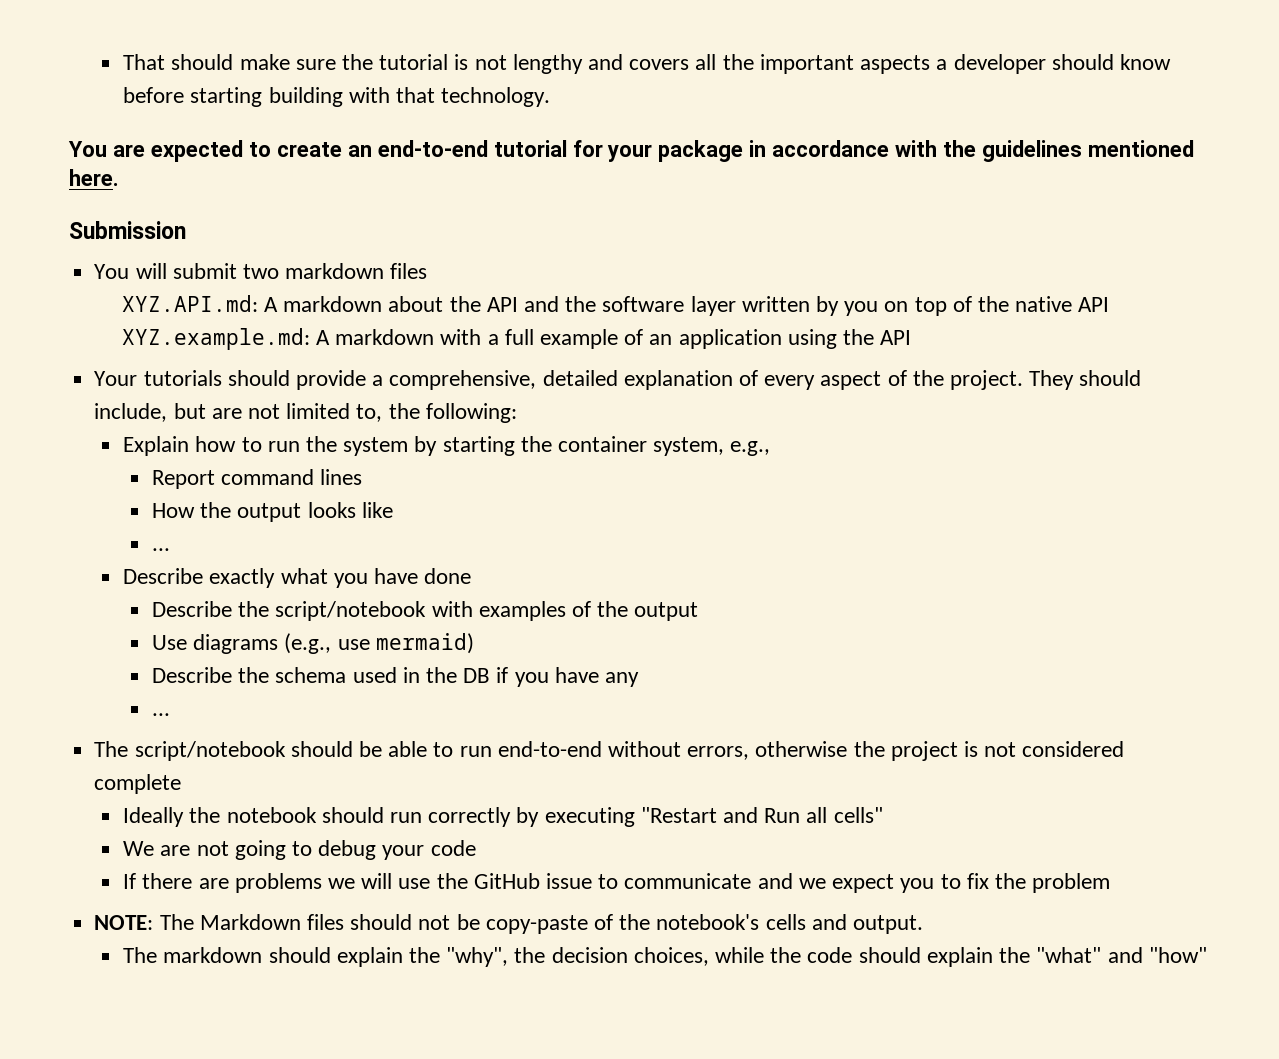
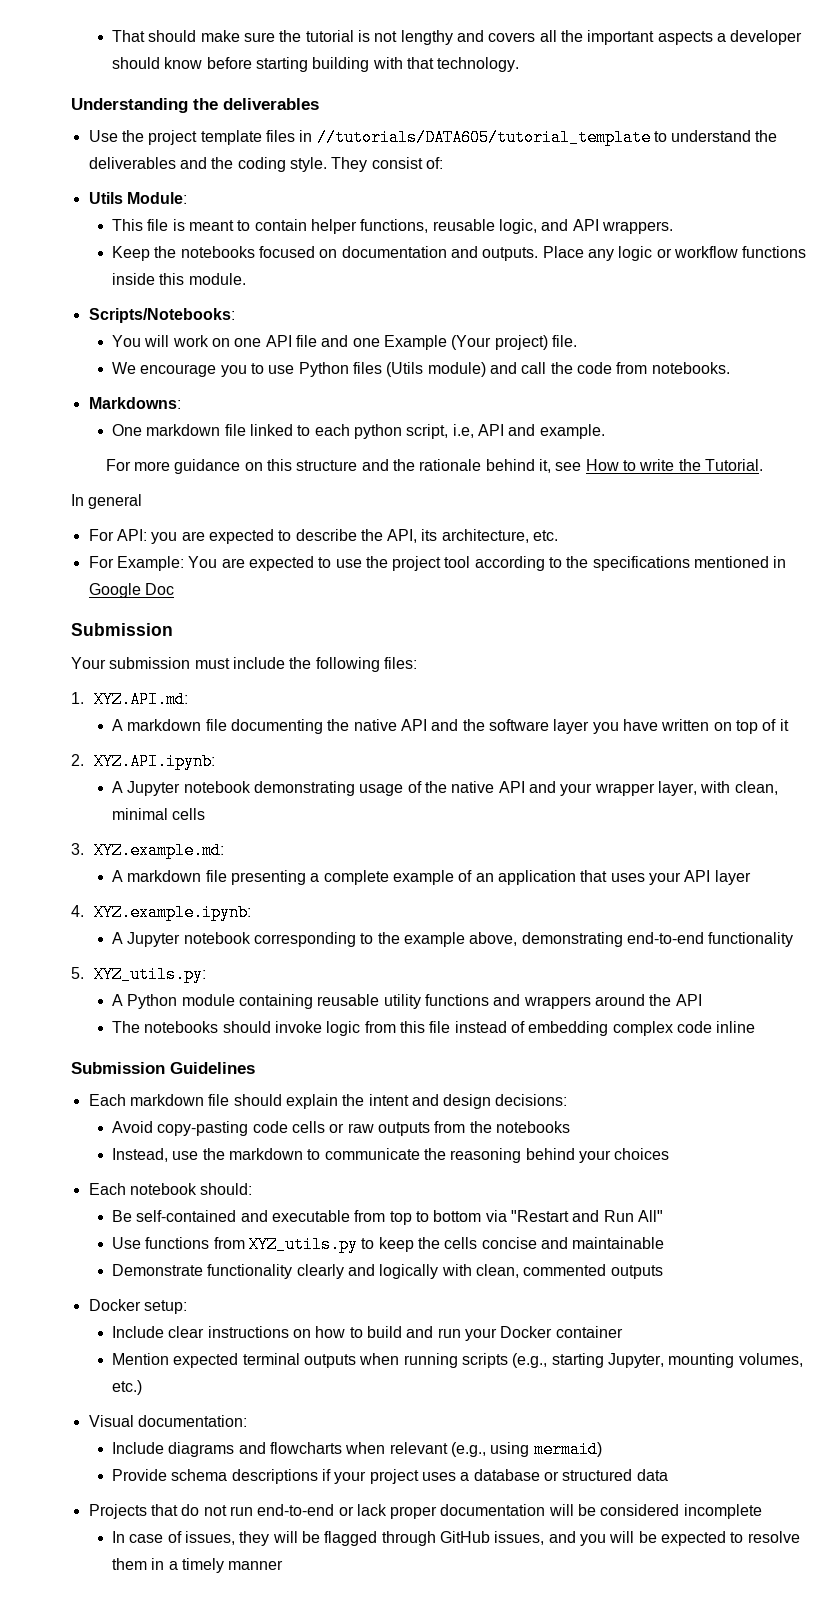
[68,140,1195,162] [69,169,119,186] [69,221,186,239] [94,263,428,279] You are expected to create an end-to-end tutorial for your package in accordance with the guidelines mentioned here. // Submission // You will submit two markdown files // -> [71,98,319,113] [88,129,778,146] [88,157,443,172] [88,192,187,204] [112,219,673,234] [112,246,807,261] [112,273,246,285] [88,308,235,323] [112,335,577,350] [112,362,730,377] [88,397,181,409] [112,424,605,439] [105,459,763,474] [71,494,143,509] [88,529,559,544] [88,556,787,571] [88,583,174,598] [71,623,173,636] [71,657,417,672] [71,692,84,704] Understanding the deliverables // Use the project template files in //tutorials/DATA605/tutorial_template to understand the deliverables and the coding style. They consist of: // Utils Module: // This file is meant to contain helper functions, reusable logic, and API wrappers. // Keep the notebooks focused on documentation and outputs. Place any logic or workflow functions inside this module. // Scripts/Notebooks: // You will work on one API file and one Example (Your project) file. // We encourage you to use Python files (Utils module) and call the code from notebooks. // Markdowns: // One markdown file linked to each python script, i.e, API and example. // For more guidance on this structure and the rationale behind it, see How to write the Tutorial. // In general // For API: you are expected to describe the API, its architecture, etc. // For Example: You are expected to use the project tool according to the specifications mentioned in Google Doc // Submission // Your submission must include the following files: // 1.
[263,296,481,312] A markdown about the -> [112,719,397,734] // A markdown file documenting the native
[741,296,1110,316] written by you on top of the native API // -> [592,719,789,734] [71,753,216,770] [112,781,778,796] [112,808,206,820] [71,843,84,855] you have written on top of it // 2. XYZ.API.ipynb: // A Jupyter notebook demonstrating usage of the native API and your wrapper layer, with clean, minimal cells // 3.
[315,329,912,349] [94,370,1142,390] [94,403,517,423] [123,436,771,456] [152,469,363,489] [152,502,393,522] [152,548,171,551] [123,568,472,588] [152,601,699,621] [152,633,474,654] [152,667,640,687] [152,713,171,716] [94,741,1125,761] [94,774,182,794] [123,807,883,827] [123,840,476,860] [123,873,1111,893] [94,914,924,934] [123,947,1207,967] A markdown with a full example of an application using the API // Your tutorials should provide a comprehensive, detailed explanation of every aspect of the project. They should include, but are not limited to, the following: // Explain how to run the system by starting the container system, e.g., // Report command lines // How the output looks like // ... // Describe exactly what you have done // Describe the script/notebook with examples of the output // Use diagrams (e.g., use mermaid) // Describe the schema used in the DB if you have any // ... // The script/notebook should be able to run end-to-end without errors, otherwise the project is not considered complete // Ideally the notebook should run correctly by executing "Restart and Run all cells" // We are not going to debug your code // If there are problems we will use the GitHub issue to communicate and we expect you to fix the problem // NOTE: The Markdown files should not be copy-paste of the notebook's cells and output. // The markdown should explain the "why", the decision choices, while the code should explain the "what" and "how" -> [112,870,751,885] [71,904,252,921] [112,932,794,947] [71,966,207,983] [112,994,702,1009] [112,1021,756,1036] [71,1062,255,1074] [88,1094,568,1109] [112,1121,570,1136] [112,1148,670,1163] [88,1183,253,1195] [112,1210,663,1225] [112,1236,665,1253] [112,1264,663,1279] [88,1299,187,1314] [112,1326,623,1341] [112,1353,803,1368] [112,1380,143,1395] [88,1415,247,1427] [112,1441,602,1458] [112,1469,668,1484] [88,1504,762,1519] [112,1531,800,1546] [112,1558,284,1573] // A markdown file presenting a complete example of an application that uses your API layer // 4. XYZ.example.ipynb: // A Jupyter notebook corresponding to the example above, demonstrating end-to-end functionality // 5. XYZ_utils.py: // A Python module containing reusable utility functions and wrappers around the API // The notebooks should invoke logic from this file instead of embedding complex code inline // Submission Guidelines // Each markdown file should explain the intent and design decisions: // Avoid copy-pasting code cells or raw outputs from the notebooks // Instead, use the markdown to communicate the reasoning behind your choices // Each notebook should: // Be self-contained and executable from top to bottom via "Restart and Run All" // Use functions from XYZ_utils.py to keep the cells concise and maintainable // Demonstrate functionality clearly and logically with clean, commented outputs // Docker setup: // Include clear instructions on how to build and run your Docker container // Mention expected terminal outputs when running scripts (e.g., starting Jupyter, mounting volumes, etc.) // Visual documentation: // Include diagrams and flowcharts when relevant (e.g., using mermaid) // Provide schema descriptions if your project uses a database or structured data // Projects that do not run end-to-end or lack proper documentation will be considered incomplete // In case of issues, they will be flagged through GitHub issues, and you will be expected to resolve them in a timely manner

